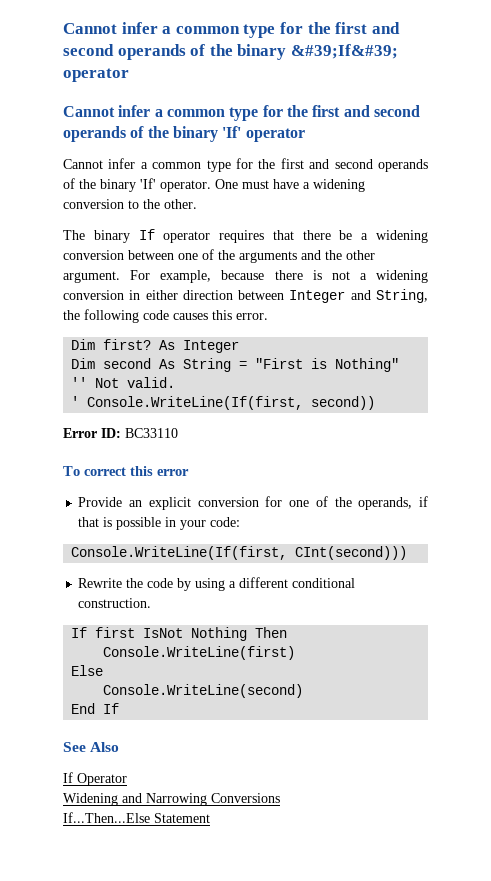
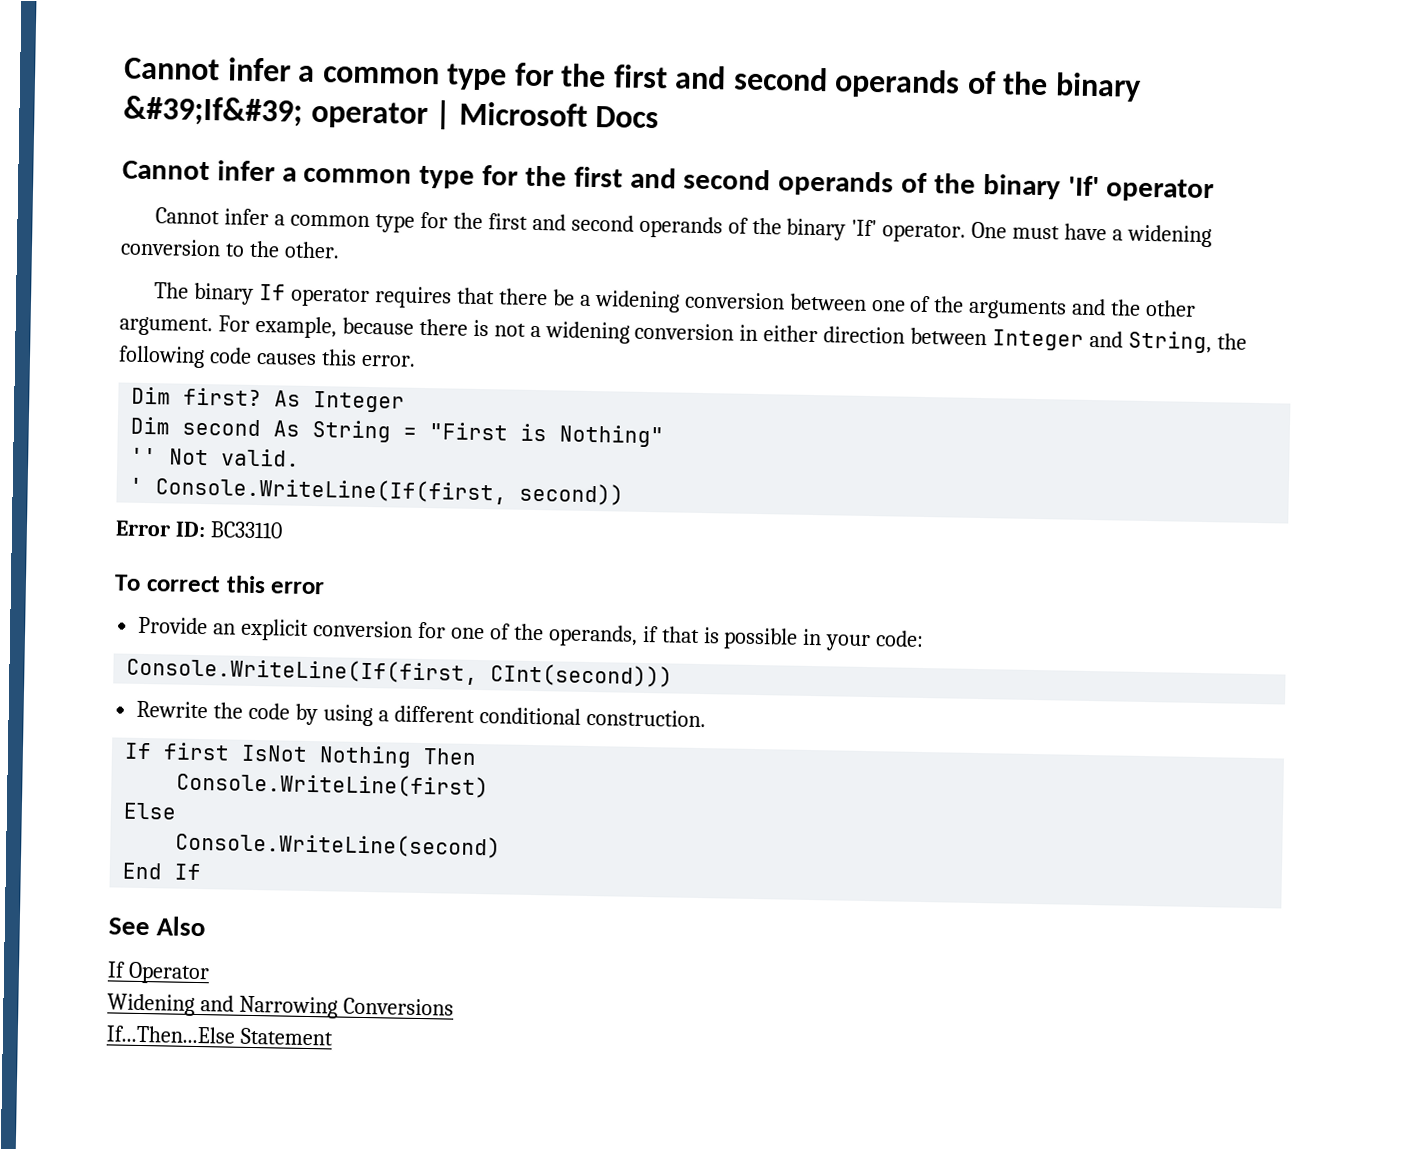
(129, 75) none -> [435,100,660,130] | Microsoft Docs

